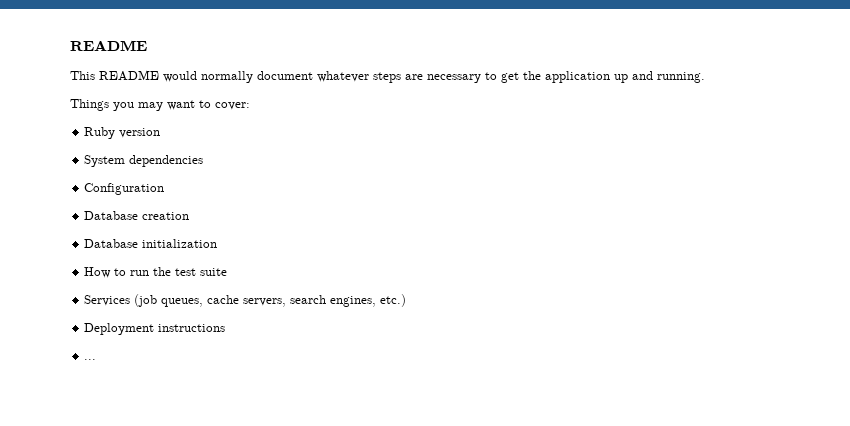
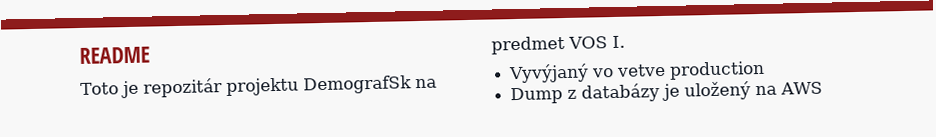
[70,70,705,83] [70,99,250,111] [84,127,161,139] [84,155,204,167] [84,183,165,195] [84,211,190,220] [84,239,218,248] [84,267,228,278] [84,294,407,307] [84,323,226,335] [84,359,97,360] This README would normally document whatever steps are necessary to get the application up and running. // Things you may want to cover: // Ruby version // System dependencies // Configuration // Database creation // Database initialization // How to run the test suite // Services (job queues, cache servers, search engines, etc.) // Deployment instructions // ... -> [80,75,437,99] [491,35,625,55] [508,60,766,84] [510,81,824,105] Toto je repozitár projektu DemografSk na predmet VOS I. // Vyvýjaný vo vetve production // Dump z databázy je uložený na AWS

